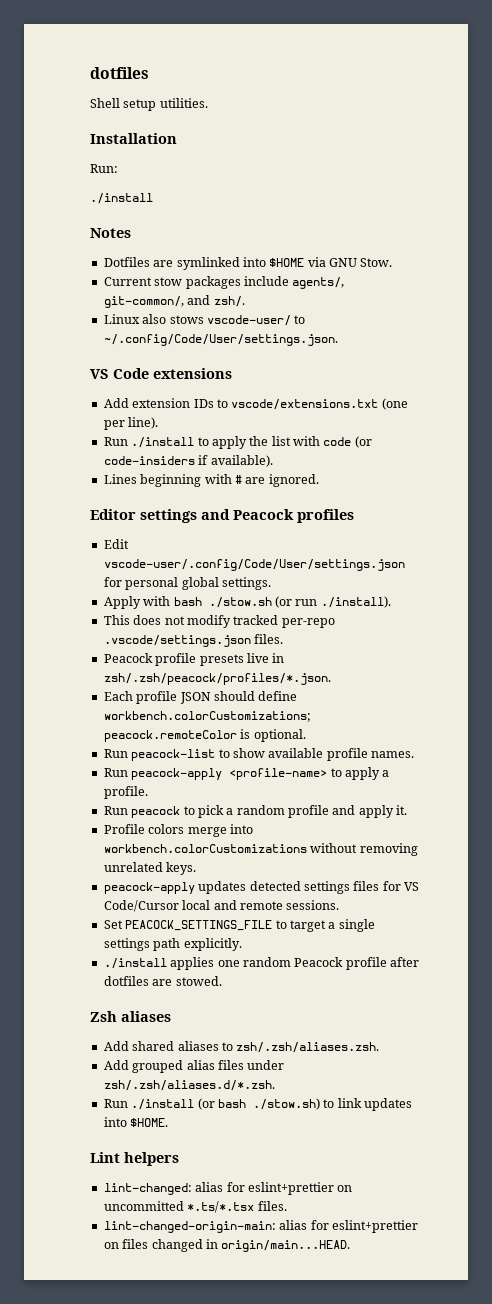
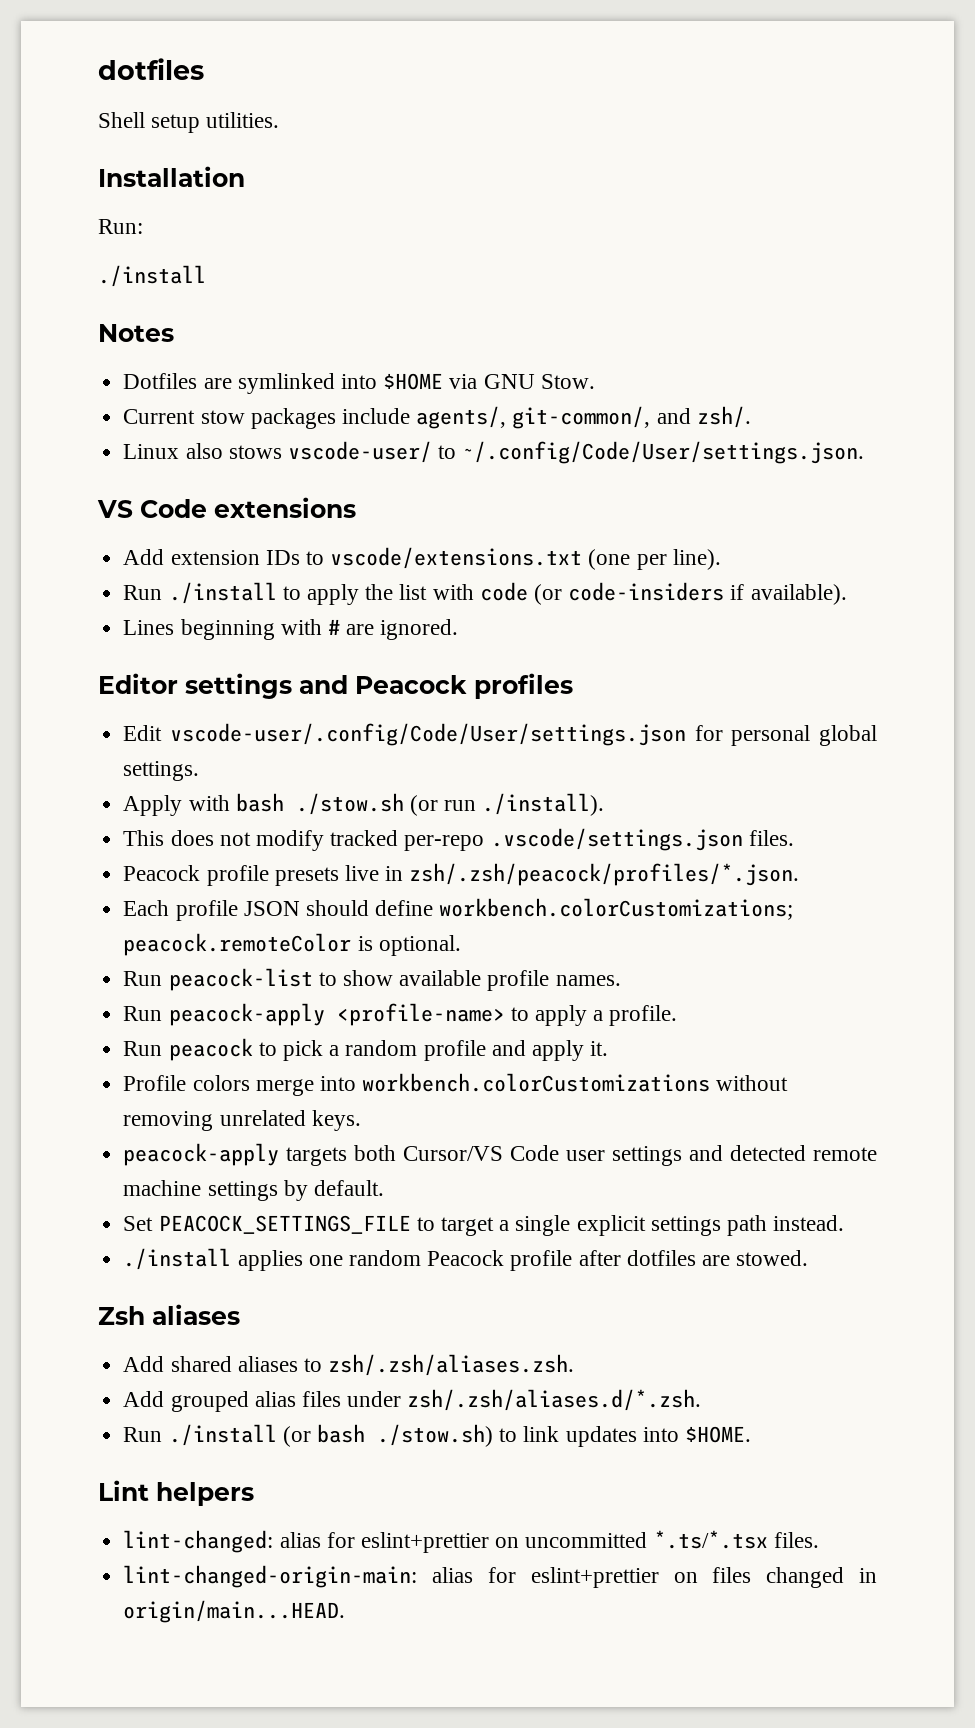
[198,881,419,894] [103,900,340,912] updates detected settings files for VS Code/Cursor local and remote sessions. -> [286,1145,877,1166] [123,1180,384,1201] targets both Cursor/VS Code user settings and detected remote machine settings by default.
(375, 925) none -> [576,1215,646,1236] explicit
[183,938,242,951] explicitly. -> [773,1215,845,1231] instead.

